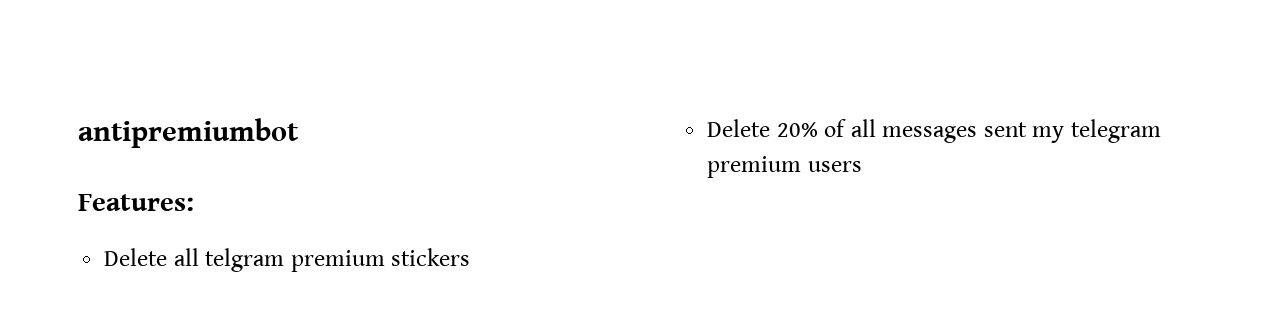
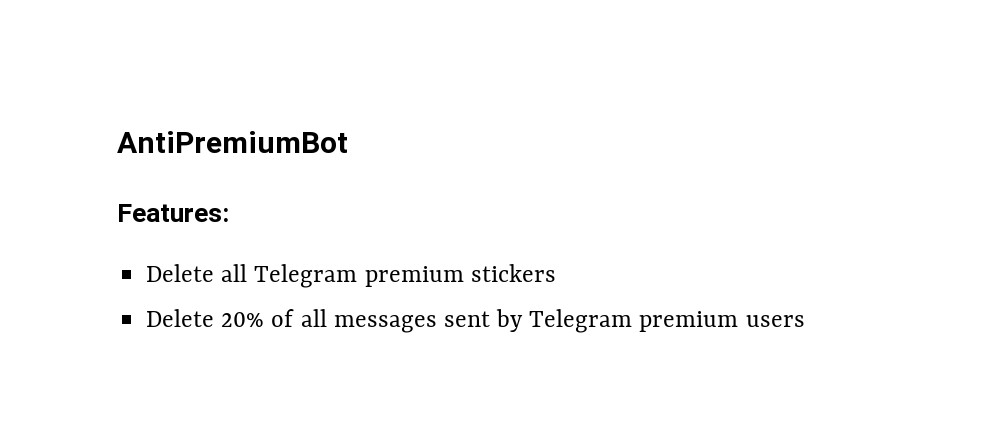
[78,118,299,148] antipremiumbot -> [117,131,348,153] AntiPremiumBot
[205,248,285,272] telgram -> [254,264,358,288] Telegram
[1032,119,1161,143] my telegram -> [496,309,633,333] by Telegram

